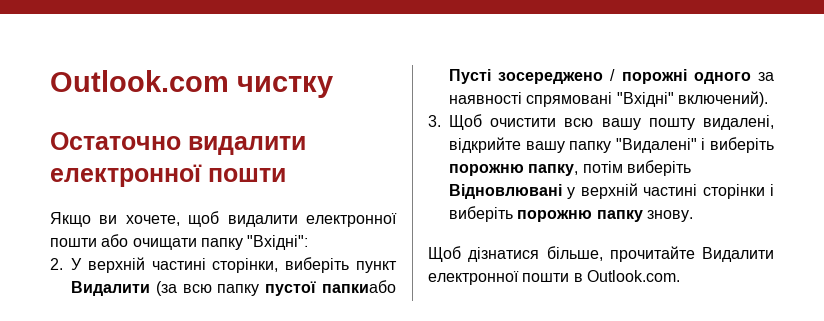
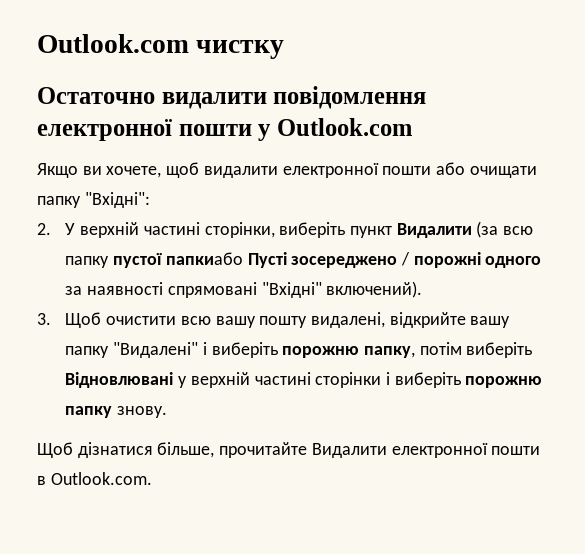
[50,164,286,187] електронної пошти -> [273,86,427,109] [37,118,412,141] повідомлення електронної пошти у Outlook.com

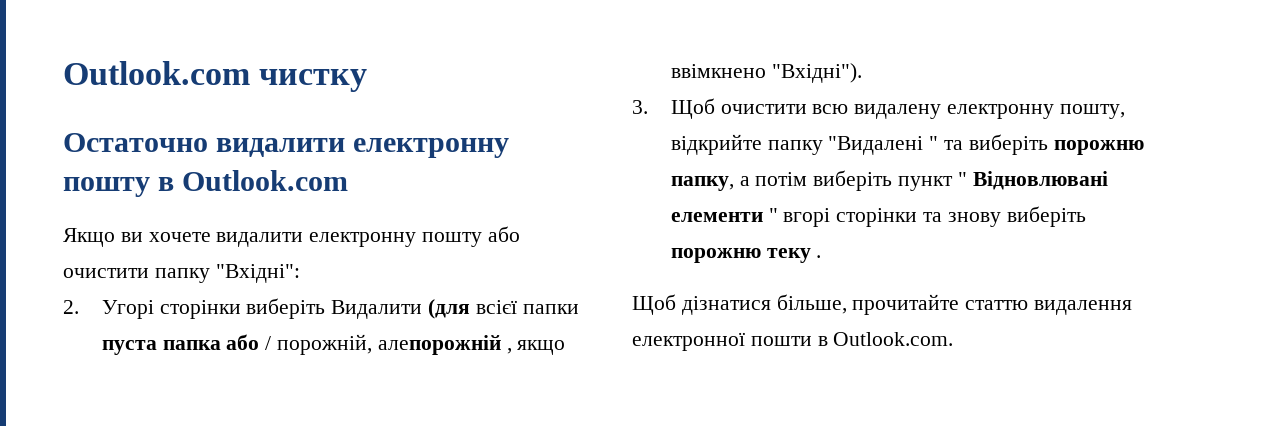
[273,86,427,109] [37,119,272,141] повідомлення електронної пошти у -> [353,138,510,158] [63,177,175,197] електронну пошту в
[106,162,537,178] [37,192,150,208] [37,221,534,238] [65,252,542,268] [65,281,423,298] [37,312,511,328] [65,342,207,358] хочете, щоб видалити електронної пошти або очищати папку "Вхідні": // 2. У верхній частині сторінки, виберіть пункт Видалити (за всю папку пустої папкиабо Пусті зосереджено / порожні одного за наявності спрямовані "Вхідні" включений). // 3. Щоб очистити всю вашу пошту видалені, відкрийте вашу папку "Видалені" і -> [148,226,520,247] [63,264,300,283] [63,298,579,319] [101,334,566,355] [670,63,862,83] [632,98,1125,119] [670,134,964,155] хочете видалити електронну пошту або очистити папку "Вхідні": // 2. Угорі сторінки виберіть Видалити (для всієї папки пуста папка або / порожній, алепорожній , якщо ввімкнено "Вхідні"). // 3. Щоб очистити всю видалену електронну пошту, відкрийте папку "Видалені " та
(415, 352) none -> [739,176,750,186] а
[65,372,543,388] [65,406,168,418] Відновлювані у верхній частині сторінки і виберіть порожню папку знову. -> [898,171,1108,191] [670,206,1086,227] [670,248,822,263] пункт " Відновлювані елементи " вгорі сторінки та знову виберіть порожню теку .
[311,443,387,458] Видалити -> [965,300,1133,315] статтю видалення

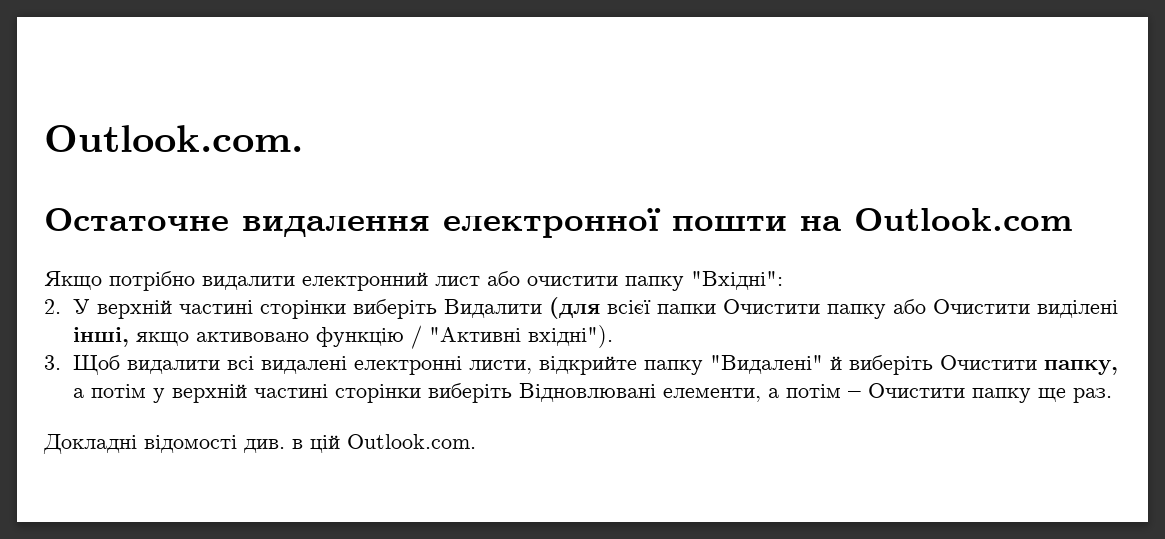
[63,61,368,92] [63,133,510,158] [63,170,349,197] [63,228,483,247] Outlook.com чистку // Остаточно видалити електронну пошту в Outlook.com // Якщо ви хочете видалити електронну пошту -> [44,125,303,152] [44,208,1073,238] [44,271,480,291] Outlook.com. // Остаточне видалення електронної пошти на Outlook.com // Якщо потрібно видалити електронний лист
[101,300,154,319] Угорі -> [73,299,254,319] У верхній частині
[101,334,566,355] [670,63,862,83] [632,98,1125,119] [670,134,1144,155] [670,170,1108,191] [670,206,1086,227] [670,248,822,263] [632,294,1133,315] [632,332,828,351] пуста папка або / порожній, алепорожній , якщо ввімкнено "Вхідні"). // 3. Щоб очистити всю видалену електронну пошту, відкрийте папку "Видалені " та виберіть порожню папку, а потім виберіть пункт " Відновлювані елементи " вгорі сторінки та знову виберіть порожню теку . // Щоб дізнатися більше, прочитайте статтю видалення електронної пошти в -> [723,299,1119,319] [73,325,614,349] [44,355,1119,375] [73,383,1113,403] [43,434,340,454] Очистити папку або Очистити виділені інші, якщо активовано функцію / "Активні вхідні"). // 3. Щоб видалити всі видалені електронні листи, відкрийте папку "Видалені" й виберіть Очистити папку, а потім у верхній частині сторінки виберіть Відновлювані елементи, а потім – Очистити папку ще раз. // Докладні відомості див. в цій

